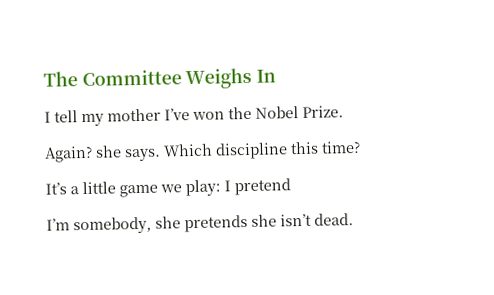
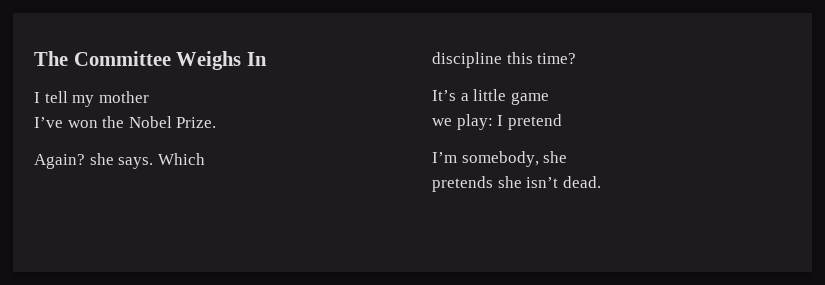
(161, 115) none -> (149, 97) //
(213, 150) none -> (205, 159) //
(158, 191) none -> (549, 98) //
(181, 222) none -> (568, 157) //

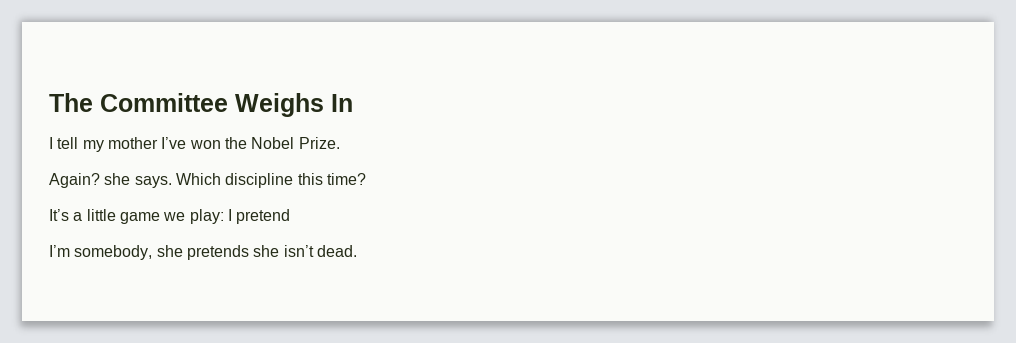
(149, 97) // -> (158, 143) none
(205, 159) // -> (221, 179) none
(549, 98) // -> (160, 218) none
(568, 157) // -> (183, 251) none

